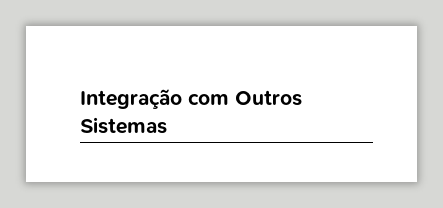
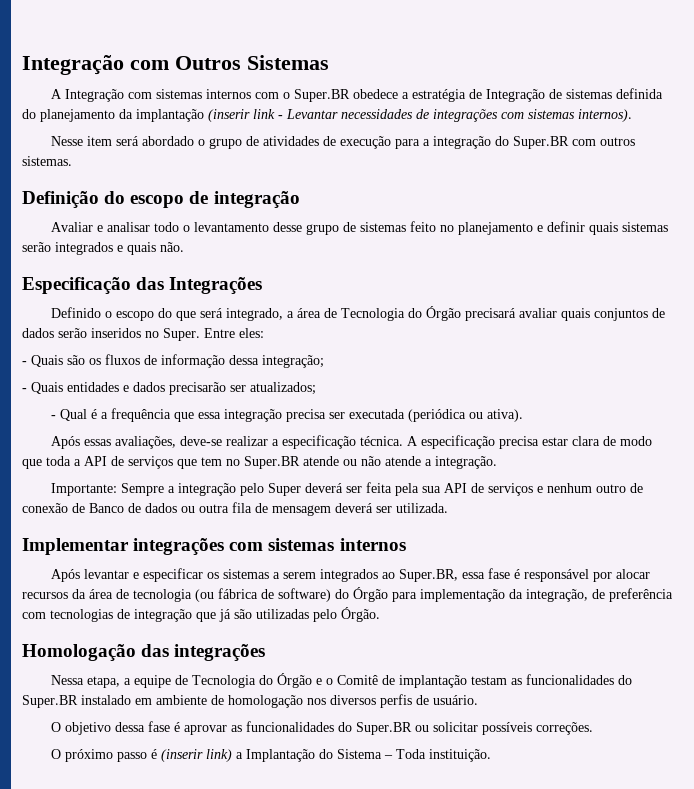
(167, 125) none -> [50,88,663,102] [22,109,632,122] [50,136,635,149] [22,156,72,166] [22,191,300,208] [50,221,668,235] [22,242,184,255] [22,277,263,294] [50,306,665,321] [22,328,264,341] [22,354,324,368] [22,382,316,395] [50,408,523,422] [50,435,652,449] [22,456,497,469] [50,482,643,496] [22,502,448,516] [22,538,406,555] [50,568,650,582] [22,587,673,602] [22,607,380,622] [22,644,266,661] [50,673,632,688] [22,694,478,708] [50,721,593,735] [50,749,491,762] // A Integração com sistemas internos com o Super.BR obedece a estratégia de Integração de sistemas definida do planejamento da implantação (inserir link - Levantar necessidades de integrações com sistemas internos). // Nesse item será abordado o grupo de atividades de execução para a integração do Super.BR com outros sistemas. // Definição do escopo de integração // Avaliar e analisar todo o levantamento desse grupo de sistemas feito no planejamento e definir quais sistemas serão integrados e quais não. // Especificação das Integrações // Definido o escopo do que será integrado, a área de Tecnologia do Órgão precisará avaliar quais conjuntos de dados serão inseridos no Super. Entre eles: // - Quais são os fluxos de informação dessa integração; // - Quais entidades e dados precisarão ser atualizados; // - Qual é a frequência que essa integração precisa ser executada (periódica ou ativa). // Após essas avaliações, deve-se realizar a especificação técnica. A especificação precisa estar clara de modo que toda a API de serviços que tem no Super.BR atende ou não atende a integração. // Importante: Sempre a integração pelo Super deverá ser feita pela sua API de serviços e nenhum outro de conexão de Banco de dados ou outra fila de mensagem deverá ser utilizada. // Implementar integrações com sistemas internos // Após levantar e especificar os sistemas a serem integrados ao Super.BR, essa fase é responsável por alocar recursos da área de tecnologia (ou fábrica de software) do Órgão para implementação da integração, de preferência com tecnologias de integração que já são utilizadas pelo Órgão. // Homologação das integrações // Nessa etapa, a equipe de Tecnologia do Órgão e o Comitê de implantação testam as funcionalidades do Super.BR instalado em ambiente de homologação nos diversos perfis de usuário. // O objetivo dessa fase é aprovar as funcionalidades do Super.BR ou solicitar possíveis correções. // O próximo passo é (inserir link) a Implantação do Sistema – Toda instituição.

